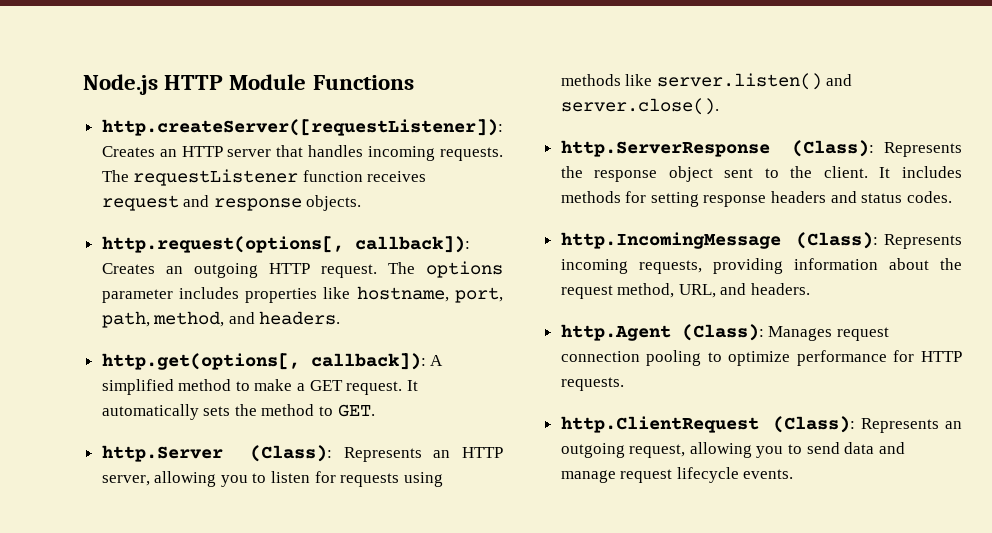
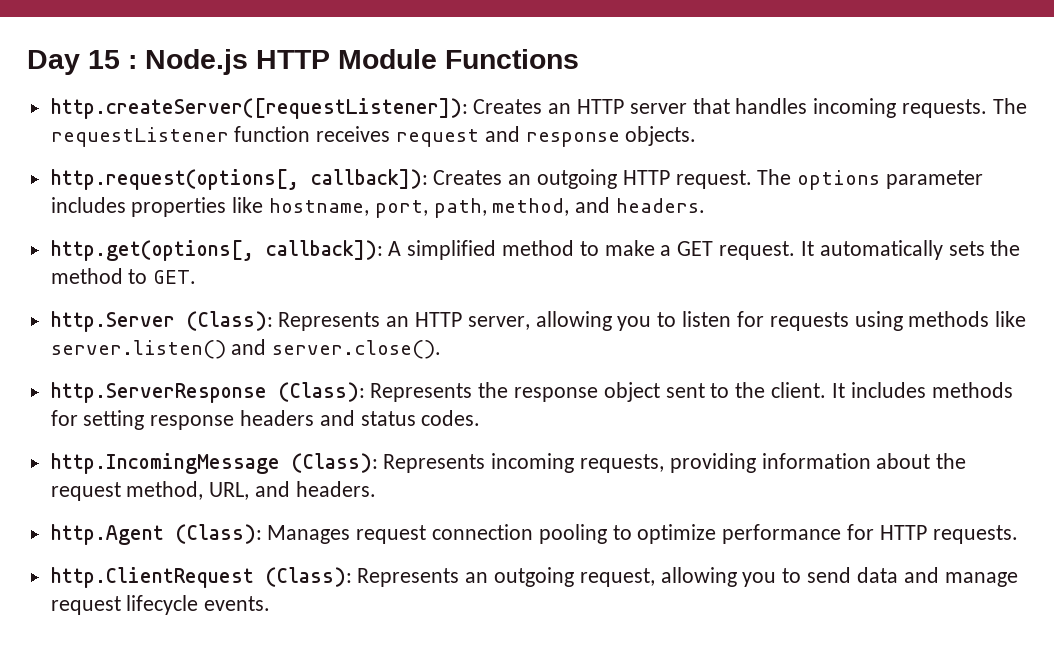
(83, 84) none -> [27,50,137,75] Day 15 :

